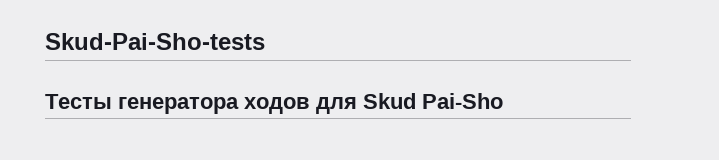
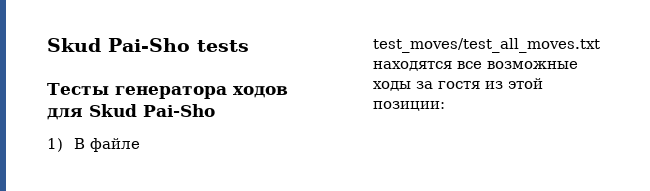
[45,33,265,50] Skud-Pai-Sho-tests -> [47,38,249,52] Skud Pai-Sho tests
(503, 101) none -> [47,138,140,152] [372,38,600,53] [372,61,578,71] [372,78,543,91] [372,101,445,111] // 1) В файле test_moves/test_all_moves.txt находятся все возможные ходы за гостя из этой позиции:

